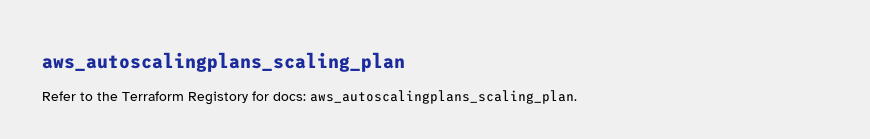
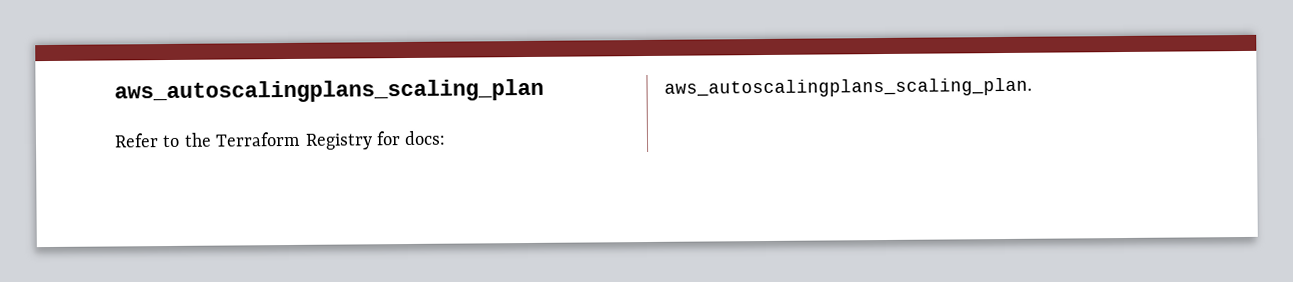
[188,91,248,105] Registory -> [304,133,373,150] Registry

